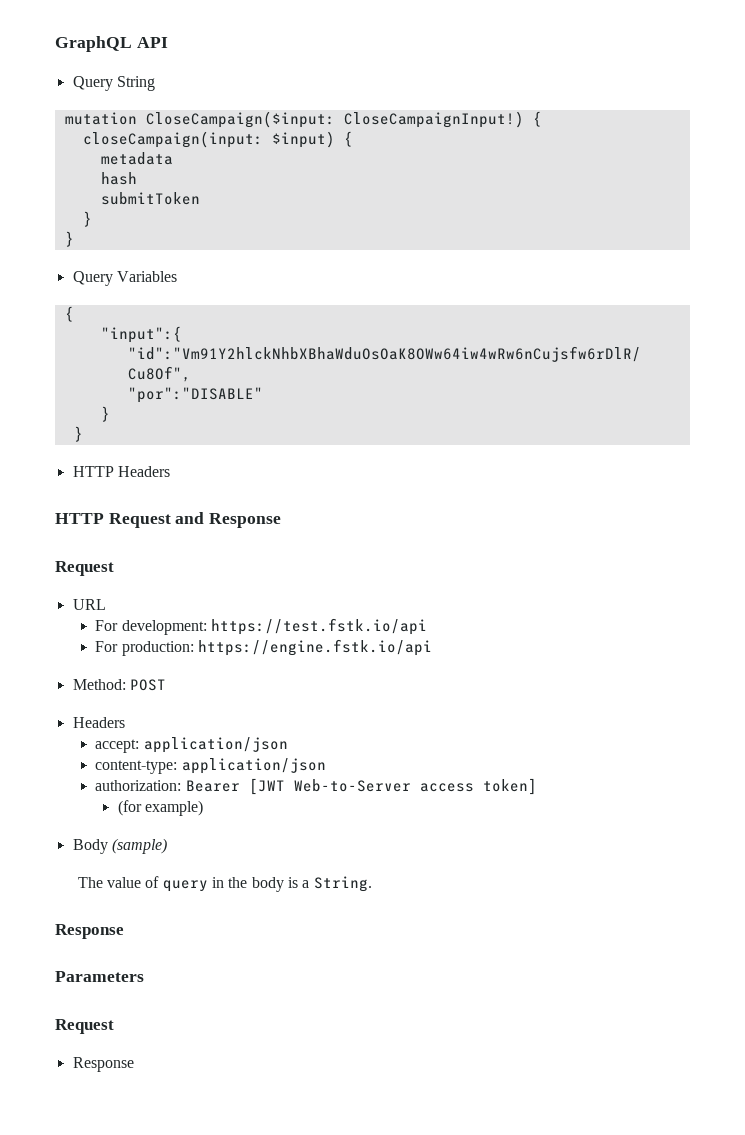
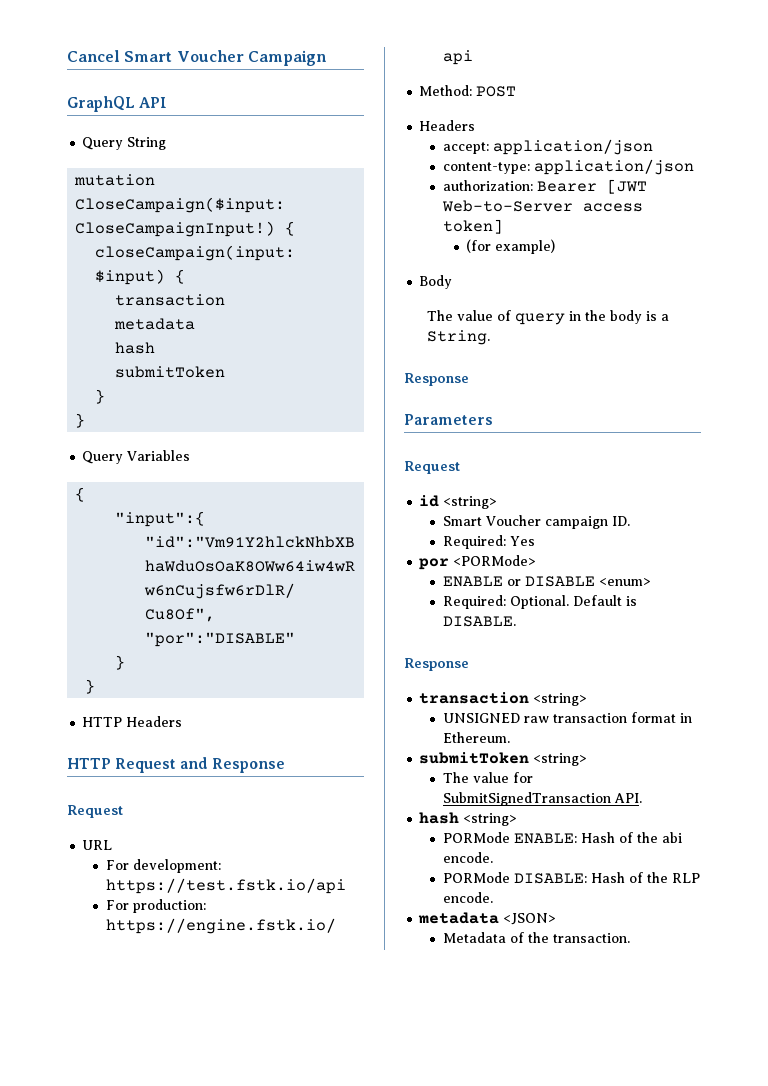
(55, 44) none -> [67,50,327,66] Cancel Smart Voucher Campaign //
(353, 139) none -> [115,294,226,306] // transaction
[111,838,167,854] (sample) -> (453, 282) none
[72,1057,134,1072] Response -> [419,495,498,509] [442,515,630,529] [442,535,535,549] [419,555,537,570] [442,576,651,587] [442,595,637,609] [442,616,516,627] [404,658,469,671] [419,692,588,706] [442,712,692,723] [442,732,510,743] [419,752,588,766] [442,772,533,783] [442,792,642,806] [419,812,518,826] [442,832,682,844] [442,852,493,863] [442,872,700,884] [442,892,493,903] [418,912,557,925] [442,932,630,943] id <string> // Smart Voucher campaign ID. // Required: Yes // por <PORMode> // ENABLE or DISABLE <enum> // Required: Optional. Default is DISABLE. // Response // transaction <string> // UNSIGNED raw transaction format in Ethereum. // submitToken <string> // The value for SubmitSignedTransaction API. // hash <string> // PORMode ENABLE: Hash of the abi encode. // PORMode DISABLE: Hash of the RLP encode. // metadata <JSON> // Metadata of the transaction.

